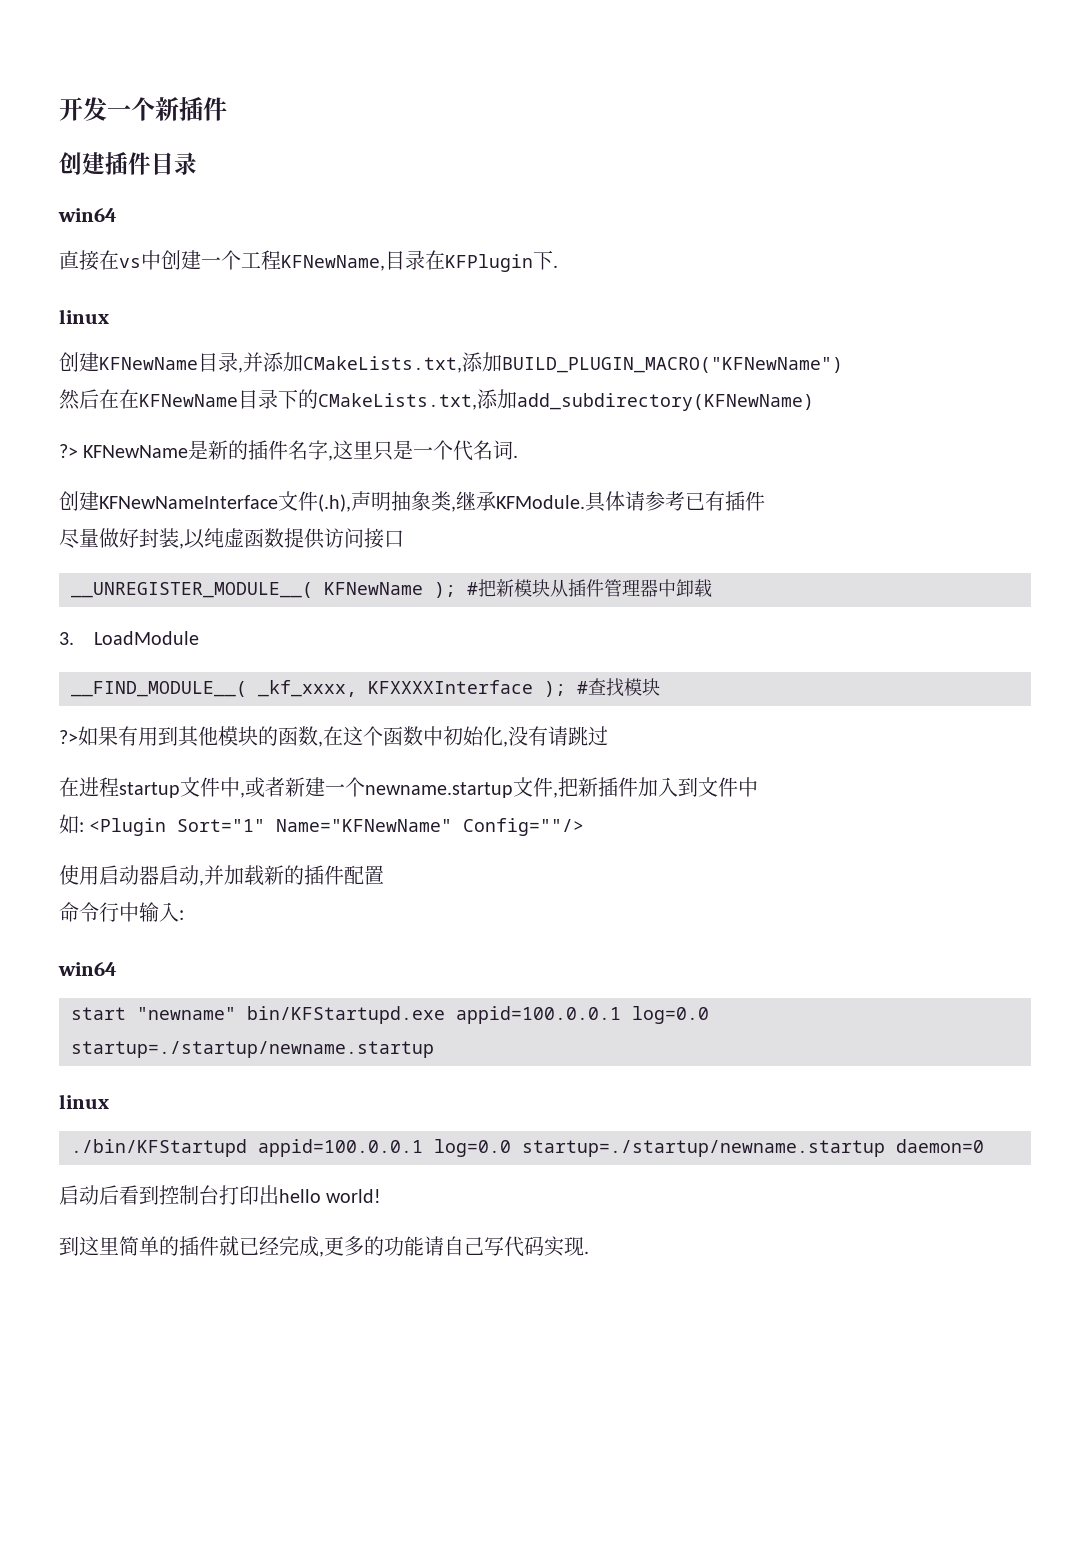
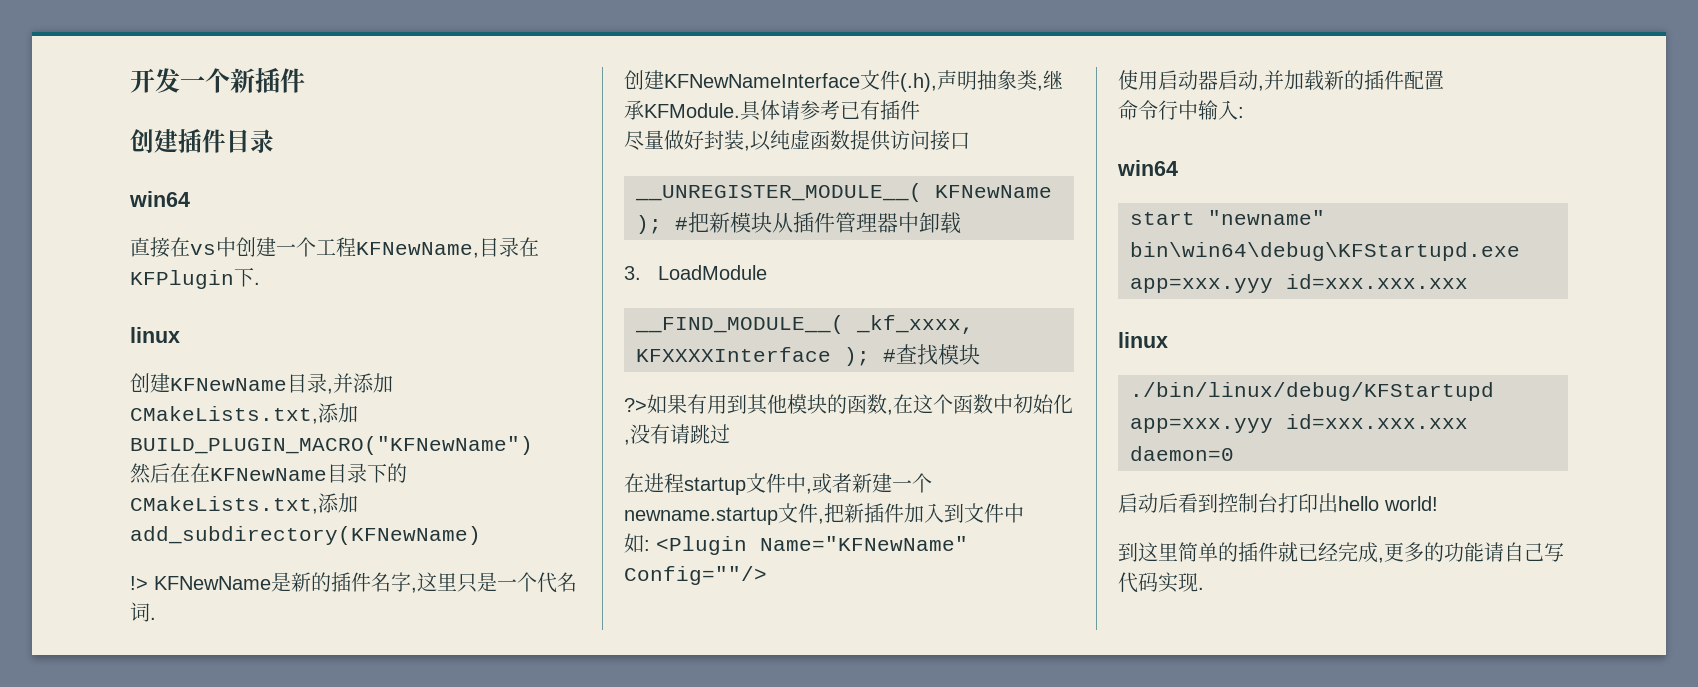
[59,444,78,458] ?> -> [130,576,148,590] !>
[177,819,266,832] Sort="1" -> (747, 545) none
[247,1006,709,1024] [71,1041,434,1058] [59,1094,109,1109] [71,1139,885,1157] bin/KFStartupd.exe appid=100.0.0.1 log=0.0 startup=./startup/newname.startup // linux // ./bin/KFStartupd appid=100.0.0.1 log=0.0 startup=./startup/newname.startup -> [1130,242,1520,261] [1130,274,1468,293] [1118,332,1168,348] [1130,382,1494,401] [1130,414,1468,433] bin\win64\debug\KFStartupd.exe app=xxx.yyy id=xxx.xxx.xxx // linux // ./bin/linux/debug/KFStartupd app=xxx.yyy id=xxx.xxx.xxx

